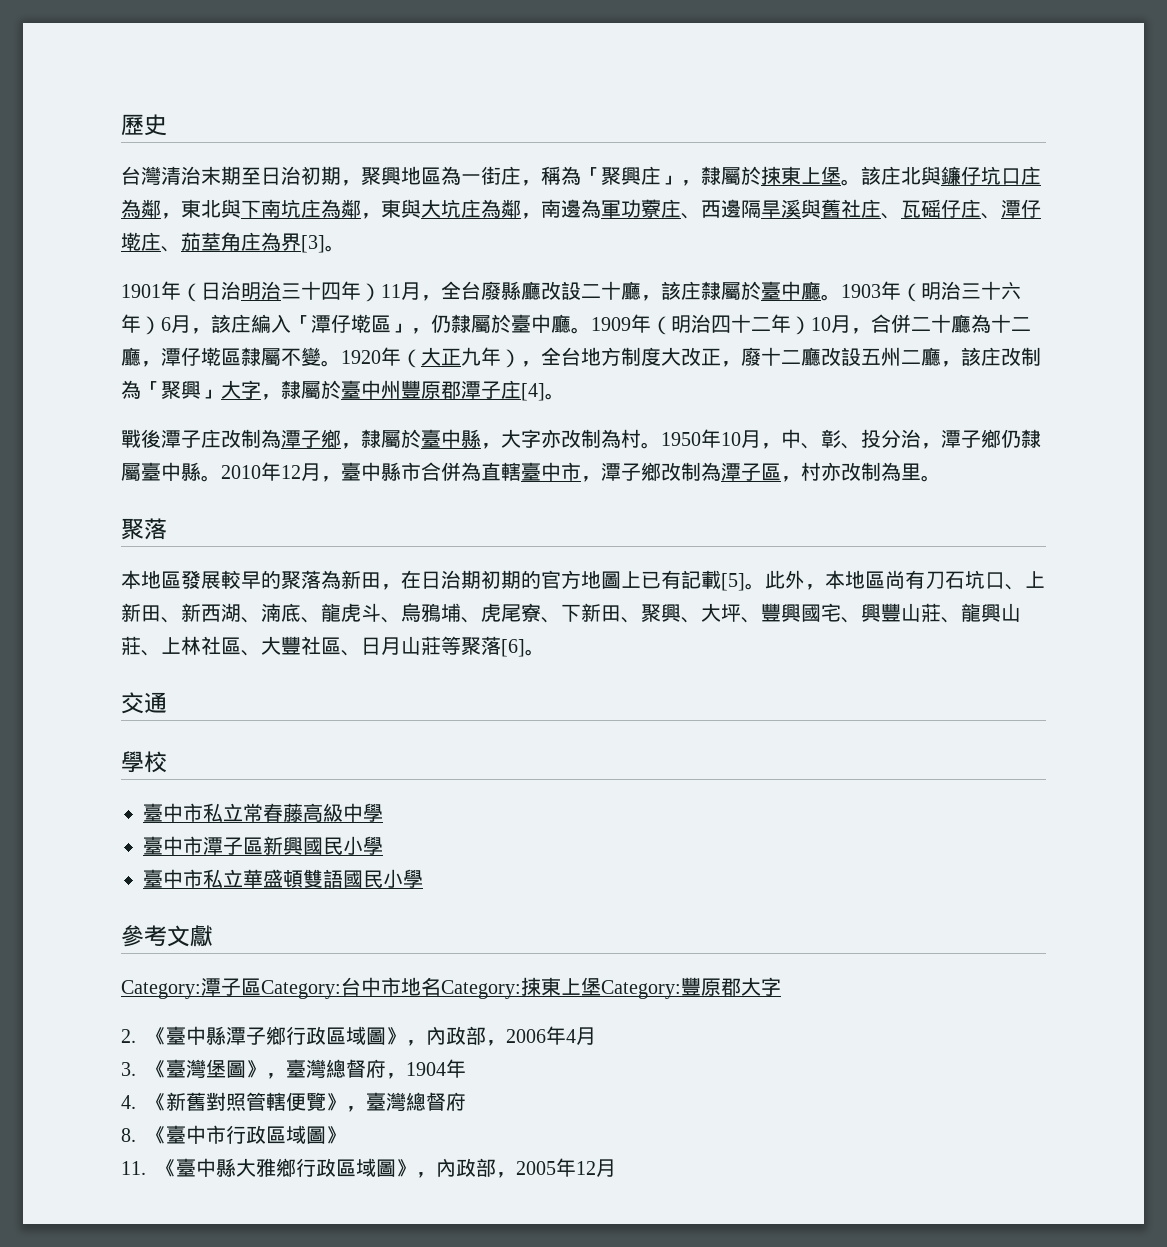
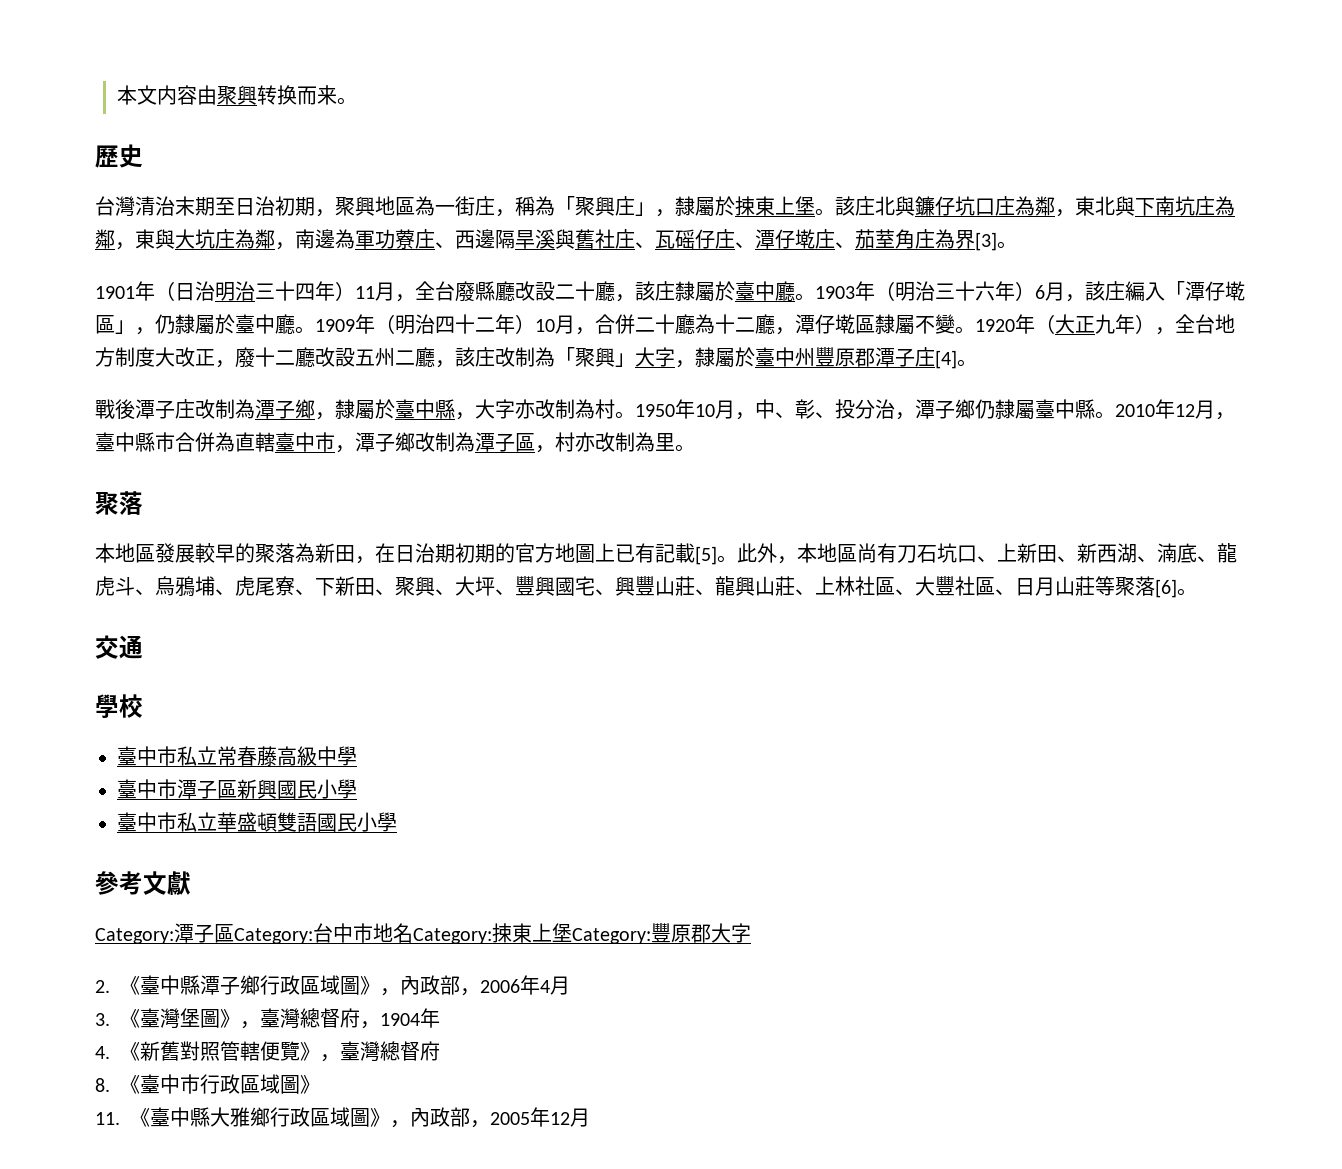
(121, 125) none -> [117,85,358,105] 本文内容由聚興转换而来。 //

